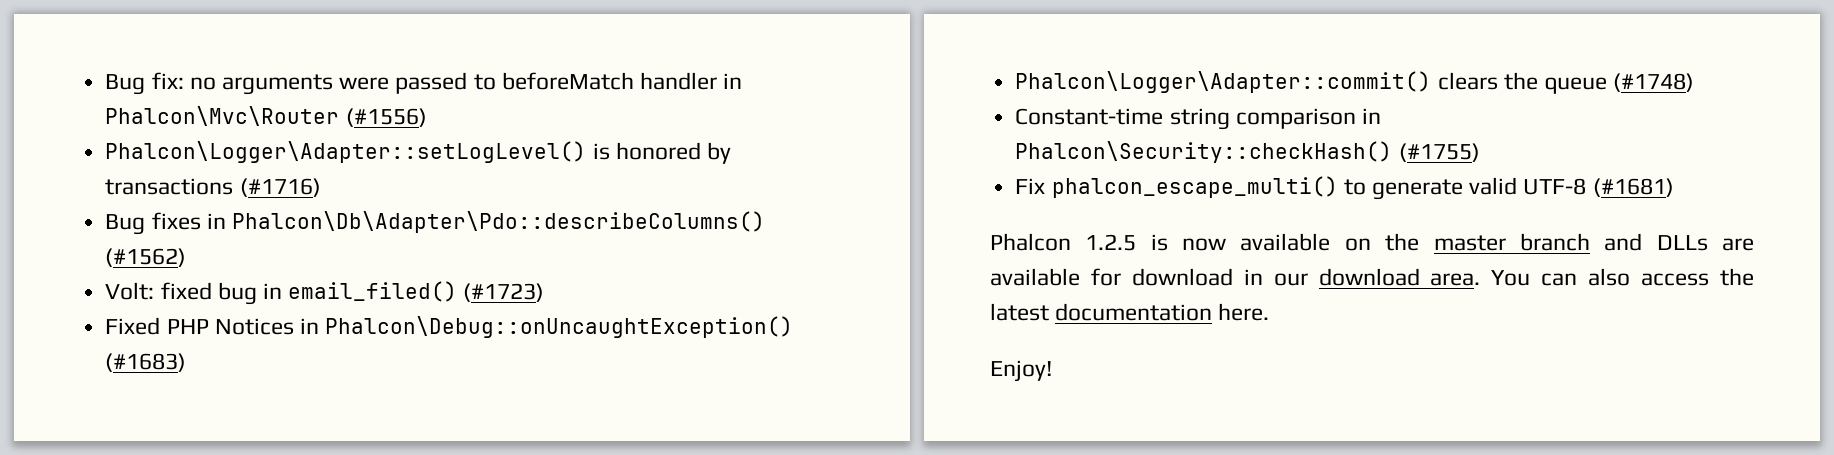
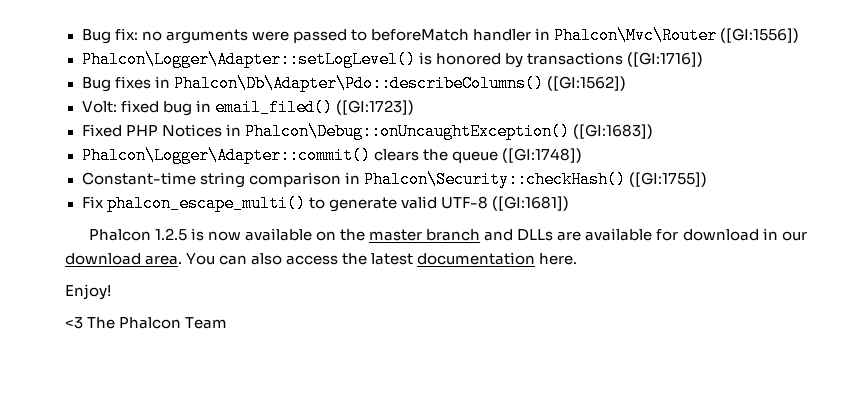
[345,108,427,127] (#1556) -> [720,28,800,43] ([GI:1556])
[239,178,321,197] (#1716) -> [626,52,703,67] ([GI:1716])
[105,248,187,267] (#1562) -> [546,76,626,91] ([GI:1562])
[463,283,545,302] (#1723) -> [335,100,414,115] ([GI:1723])
[105,353,187,372] (#1683) -> [572,124,653,139] ([GI:1683])
[1613,73,1695,92] (#1748) -> [501,148,582,163] ([GI:1748])
[1398,143,1480,162] (#1755) -> [628,172,707,187] ([GI:1755])
[1592,178,1674,197] (#1681) -> [491,196,569,211] ([GI:1681])
(1052, 371) none -> [65,317,228,329] // <3 The Phalcon Team

